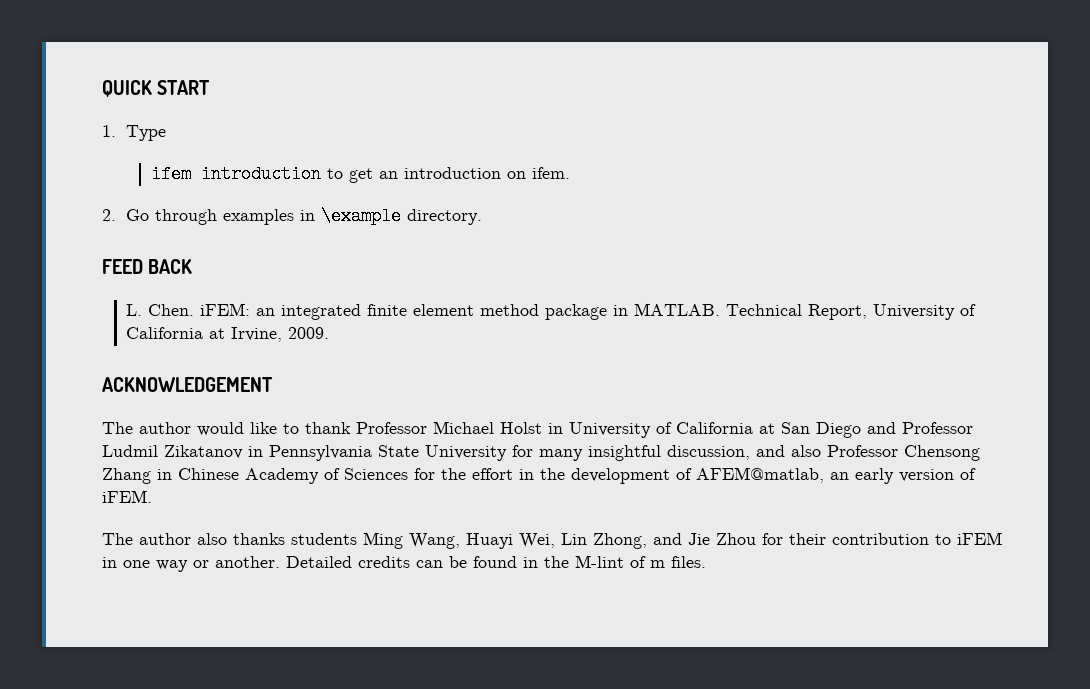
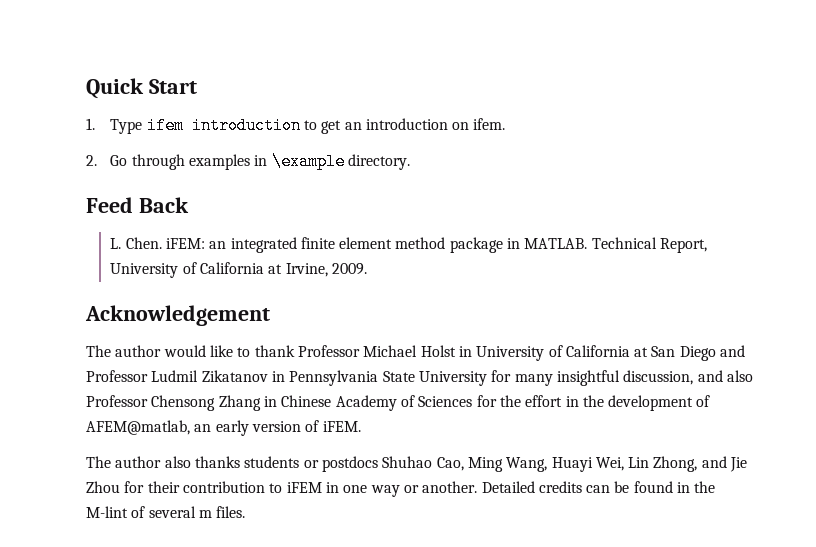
[102,80,211,97] QUICK START -> [86,78,197,99] Quick Start
(167, 133) // -> (143, 126) none
[102,259,193,274] FEED BACK -> [86,197,189,213] Feed Back
[102,377,273,392] ACKNOWLEDGEMENT -> [85,305,270,326] Acknowledgement
(357, 539) none -> [303,456,464,472] or postdocs Shuhao Cao,
(646, 562) none -> [148,506,196,518] several

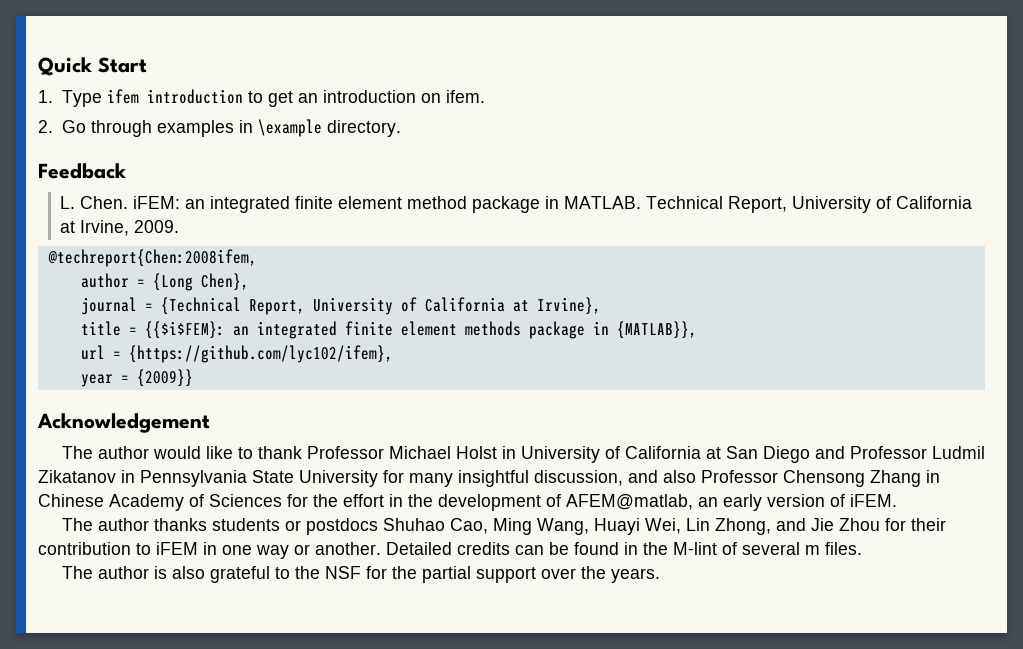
[86,197,189,213] Feed Back -> [38,163,126,179] Feedback
(367, 269) none -> [47,249,257,267] [80,273,249,291] [80,297,601,315] [80,321,697,339] [80,345,393,363] [80,369,193,387] // @techreport{Chen:2008ifem, // author = {Long Chen}, // journal = {Technical Report, University of California at Irvine}, // title = {{$i$FEM}: an integrated finite element methods package in {MATLAB}}, // url = {https://github.com/lyc102/ifem}, // year = {2009}}
[164,456,191,468] also -> (149, 524) none
(246, 512) none -> [61,566,660,583] // The author is also grateful to the NSF for the partial support over the years.

